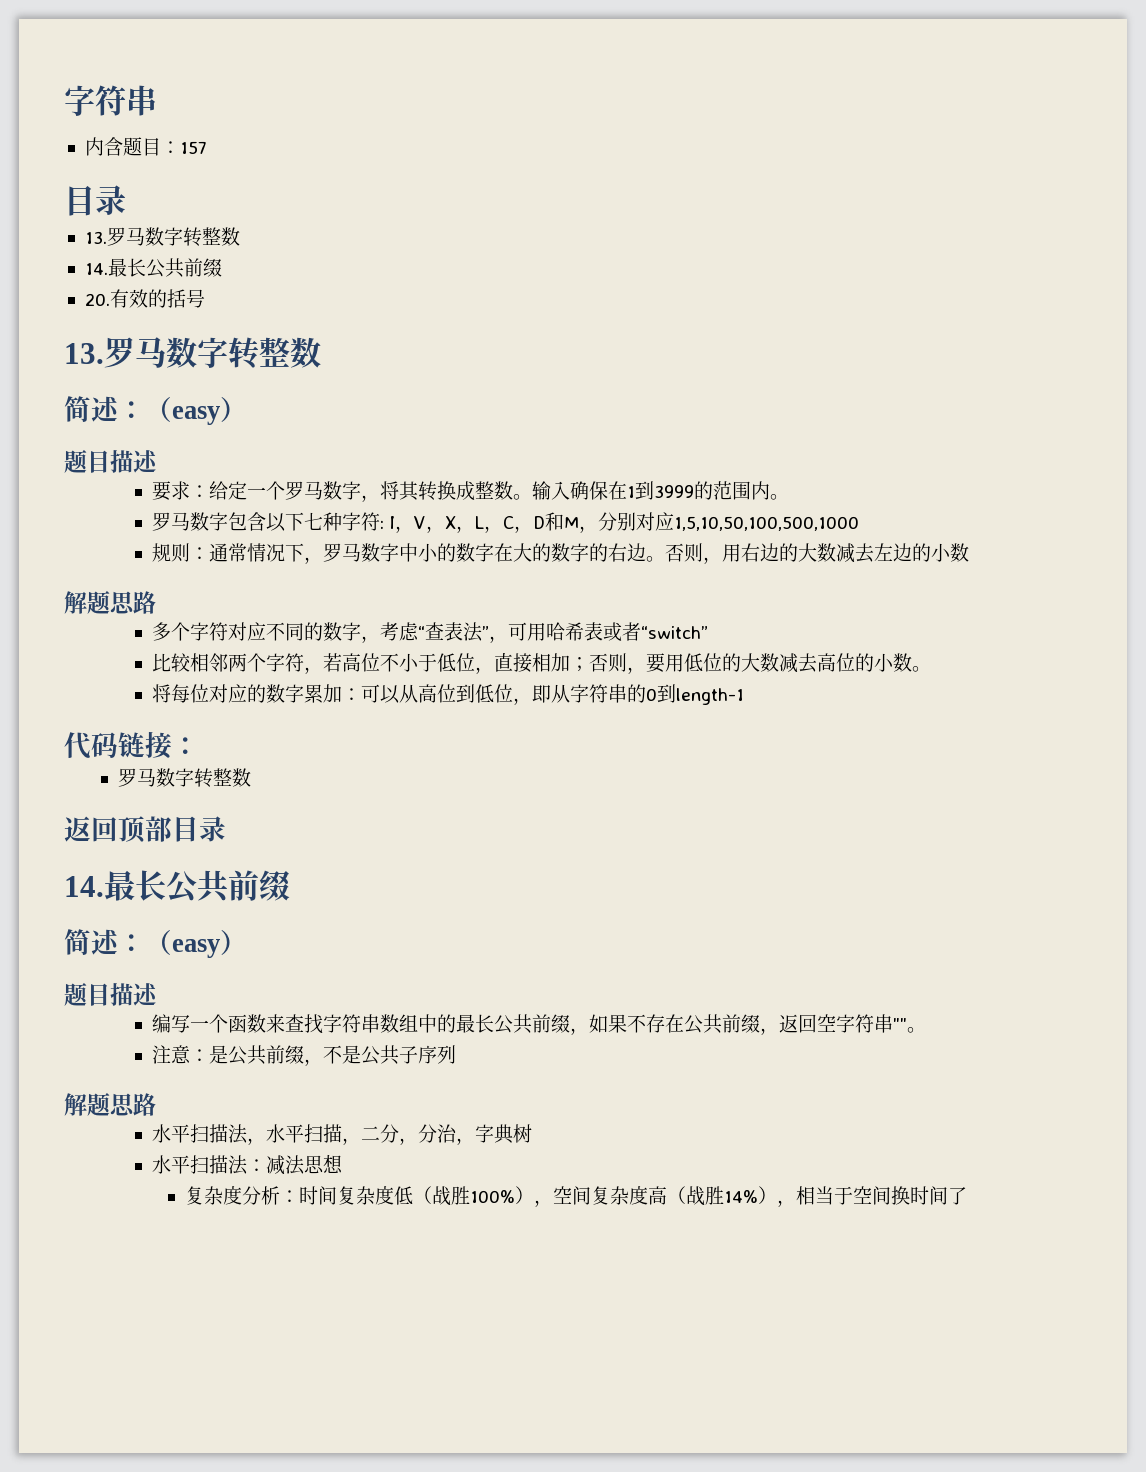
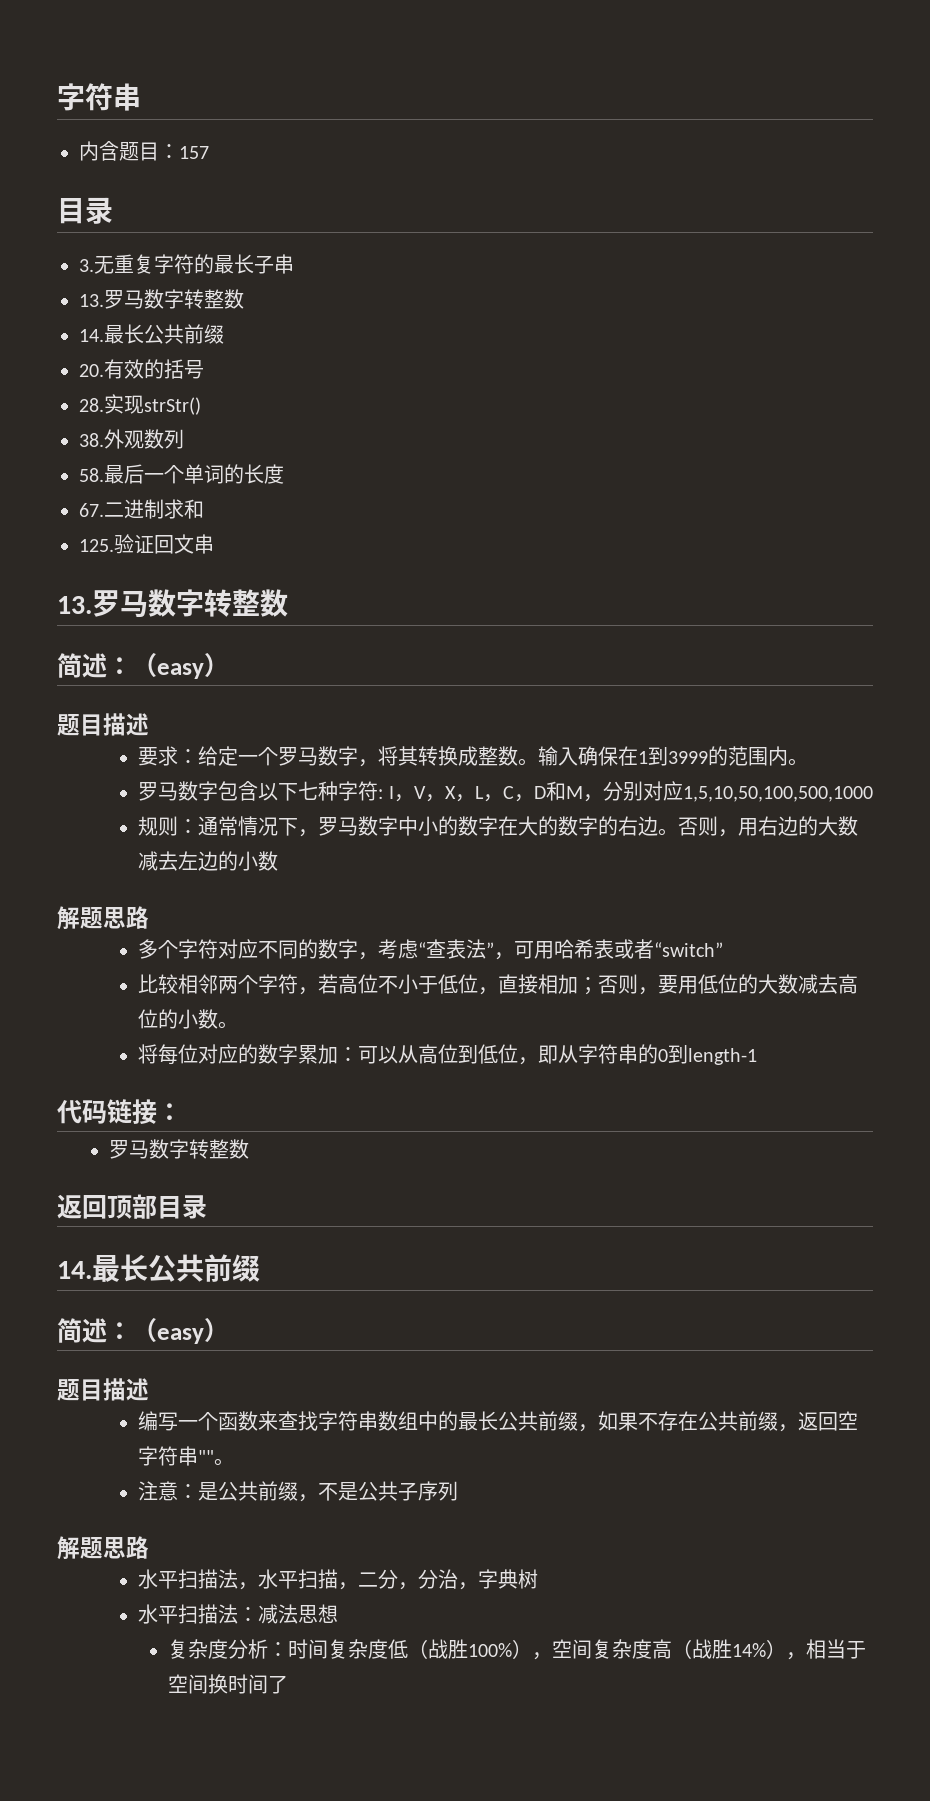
(126, 200) none -> [79,254,294,274] // 3.无重复字符的最长子串
(205, 298) none -> [79,394,201,415] [79,429,184,449] [79,464,284,484] [79,499,204,519] [79,534,214,554] // 28.实现strStr() // 38.外观数列 // 58.最后一个单词的长度 // 67.二进制求和 // 125.验证回文串

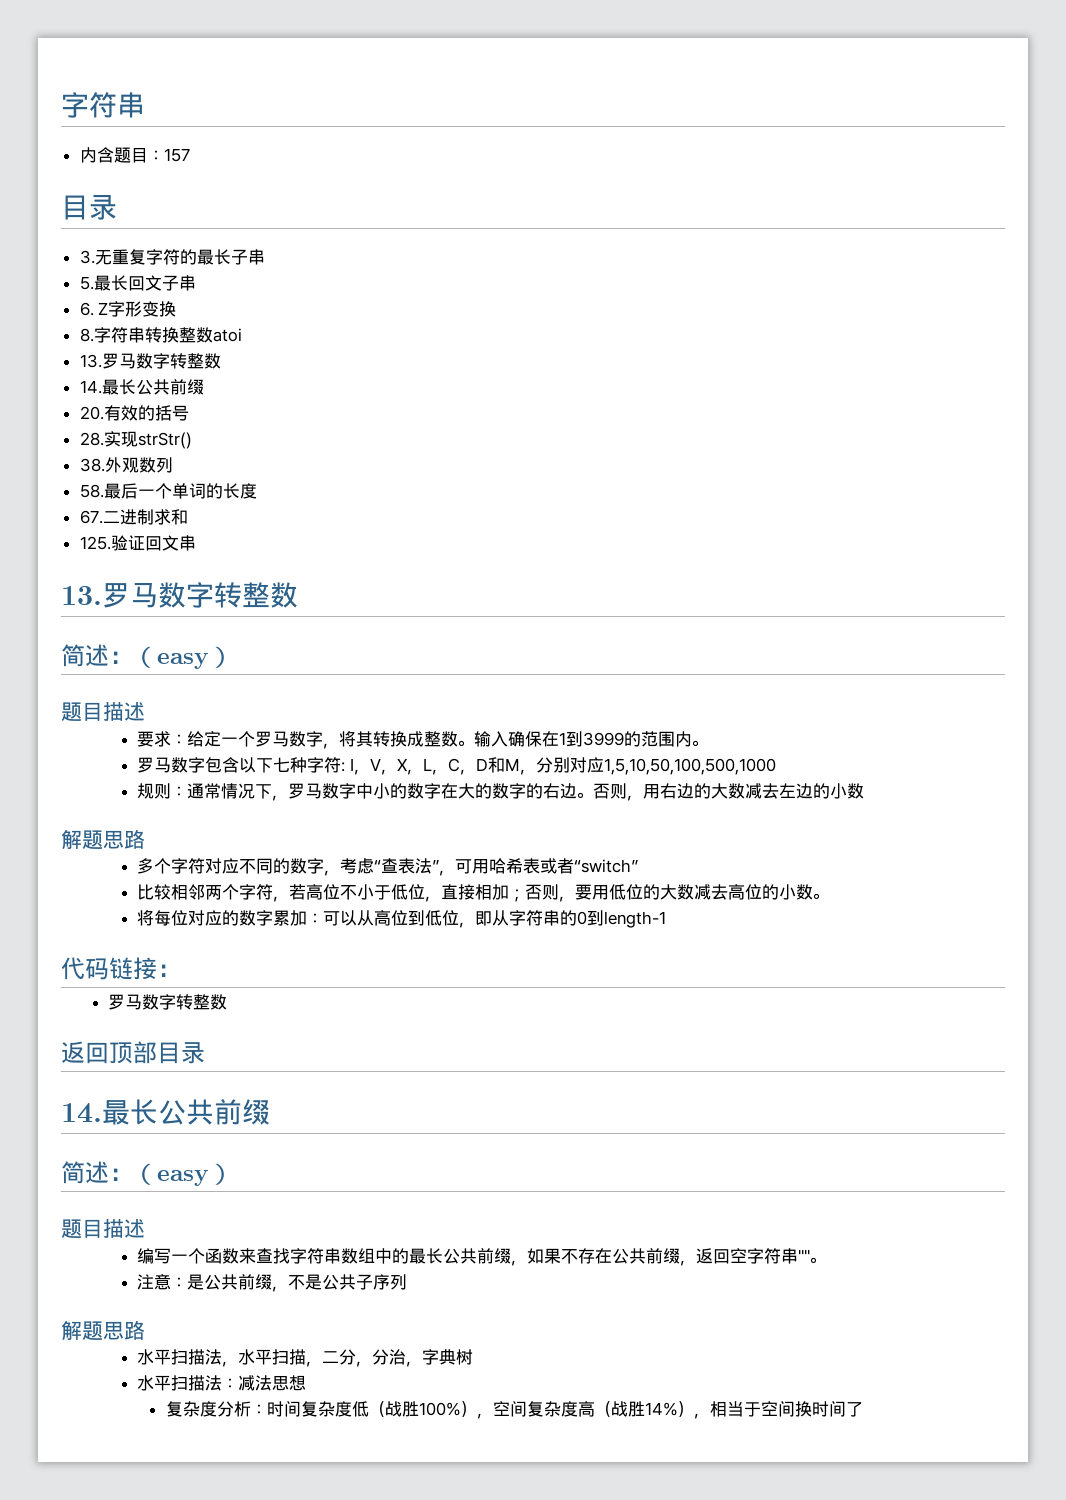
(294, 264) none -> [79,275,196,291] [79,301,177,317] [79,327,242,343] // 5.最长回文子串 // 6. Z字形变换 // 8.字符串转换整数atoi

